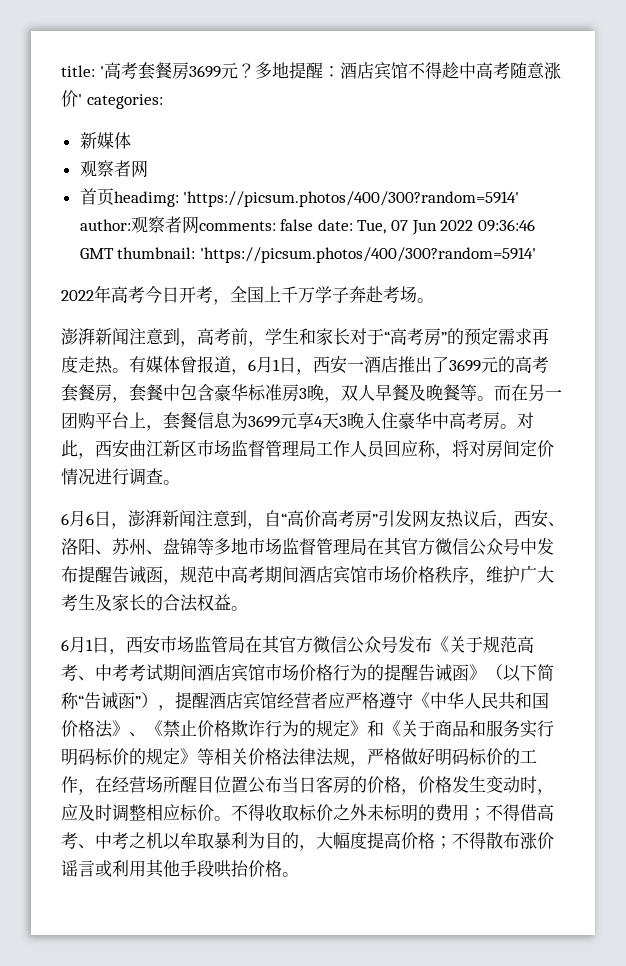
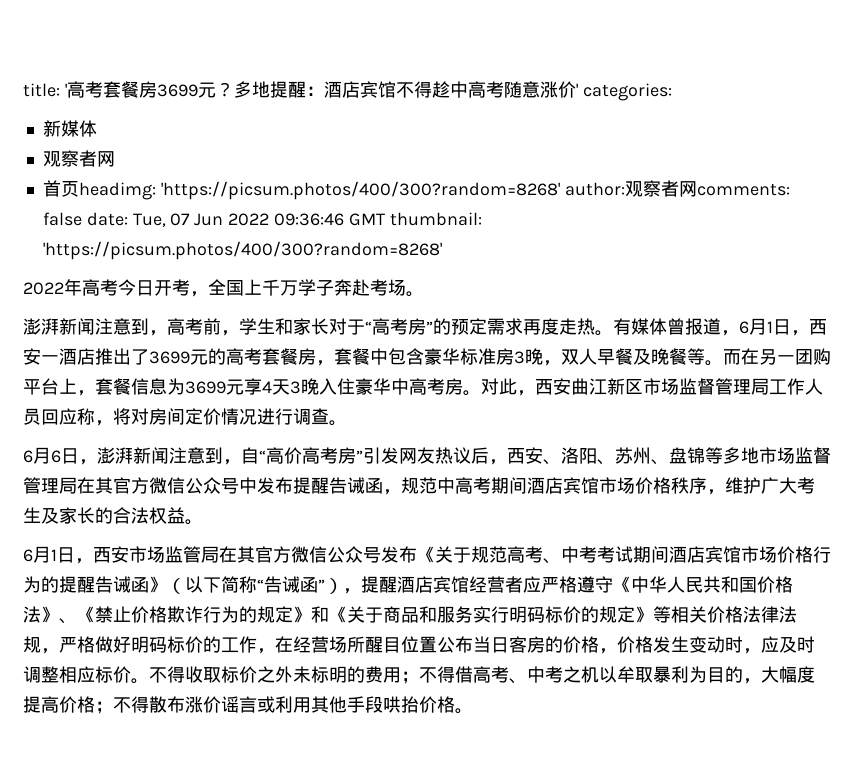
[183,191,520,207] 'https://picsum.photos/400/300?random=5914' -> [160,181,560,200] 'https://picsum.photos/400/300?random=8268'
[199,247,536,263] 'https://picsum.photos/400/300?random=5914' -> [42,241,442,260] 'https://picsum.photos/400/300?random=8268'

